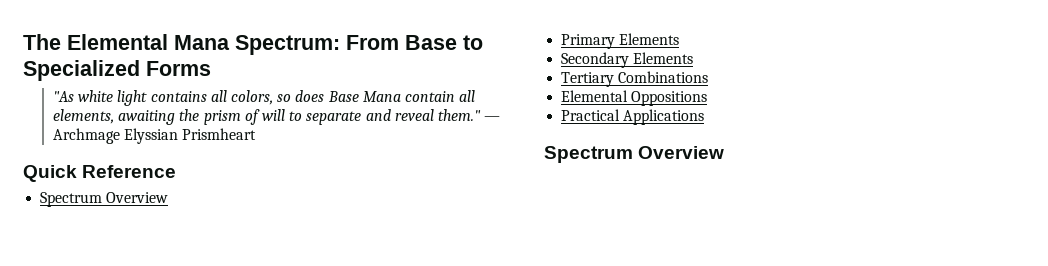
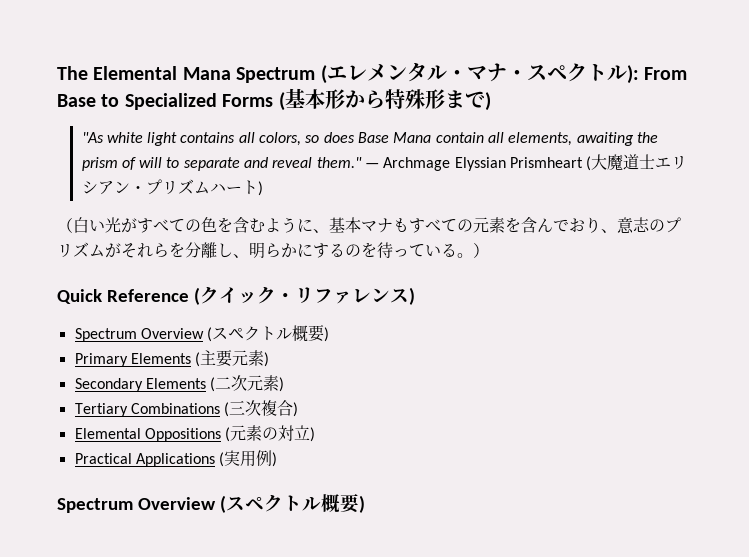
[235,35,340,55] Spectrum: -> [236,62,639,84] Spectrum (エレメンタル・マナ・スペクトル):
(211, 68) none -> [278,88,491,111] (基本形から特殊形まで)
[23,165,177,182] [40,192,169,207] [561,33,680,49] [561,52,694,68] [561,71,709,87] [561,90,708,106] // Quick Reference // Spectrum Overview // Primary Elements // Secondary Elements // Tertiary Combinations // Elemental Oppositions -> [586,154,688,171] [81,179,263,196] [57,217,681,234] [57,242,489,259] [57,286,415,305] [74,325,330,342] [74,350,270,367] [74,375,285,392] [74,400,299,417] [74,425,316,442] (大魔道士エリシアン・プリズムハート) // （白い光がすべての色を含むように、基本マナもすべての元素を含んでおり、意志のプリズムがそれらを分離し、明らかにするのを待っている。） // Quick Reference (クイック・リファレンス) // Spectrum Overview (スペクトル概要) // Primary Elements (主要元素) // Secondary Elements (二次元素) // Tertiary Combinations (三次複合) // Elemental Oppositions (元素の対立)
[544,146,725,163] // Spectrum Overview -> [219,450,278,467] [57,494,365,513] (実用例) // Spectrum Overview (スペクトル概要)

